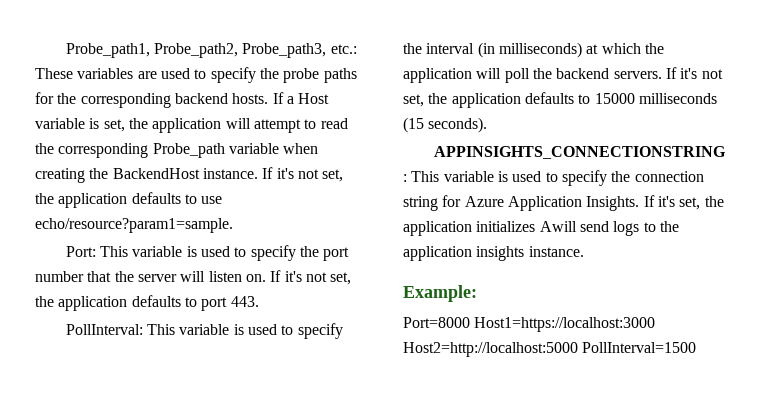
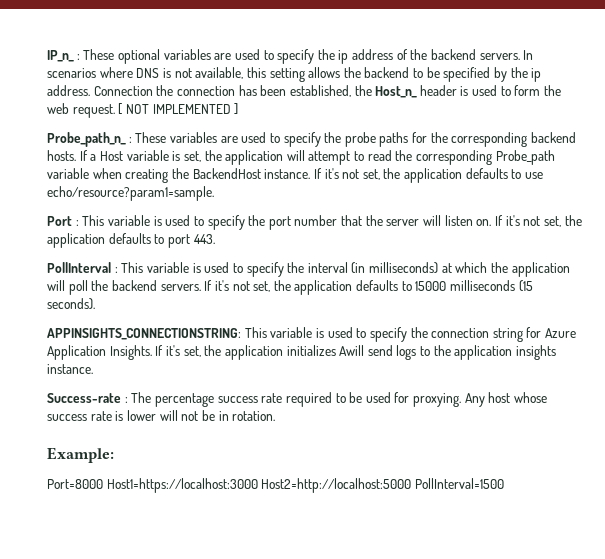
[65,43,357,58] Probe_path1, Probe_path2, Probe_path3, etc.: -> [47,49,534,64] [47,67,542,82] [47,85,562,98] [47,103,239,118] [47,132,132,147] IP_n_ : These optional variables are used to specify the ip address of the backend servers. In scenarios where DNS is not available, this setting allows the backend to be specified by the ip address. Connection the connection has been established, the Host_n_ header is used to form the web request. [ NOT IMPLEMENTED ] // Probe_path_n_ :
[65,246,96,257] Port: -> [47,216,79,226] Port :
[65,324,143,335] PollInterval: -> [47,262,118,273] PollInterval :
(584, 251) none -> [47,392,548,407] [47,410,276,421] // Success-rate : The percentage success rate required to be used for proxying. Any host whose success rate is lower will not be in rotation.

